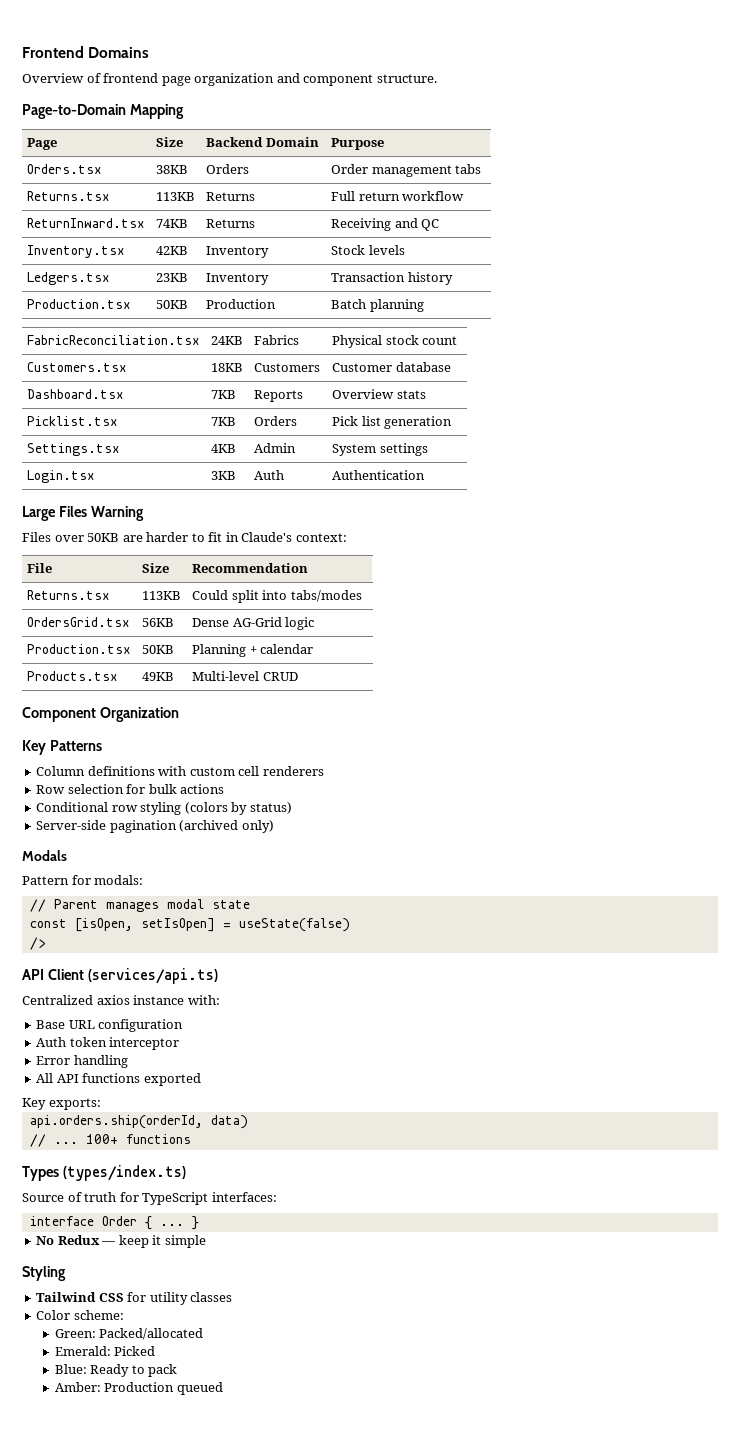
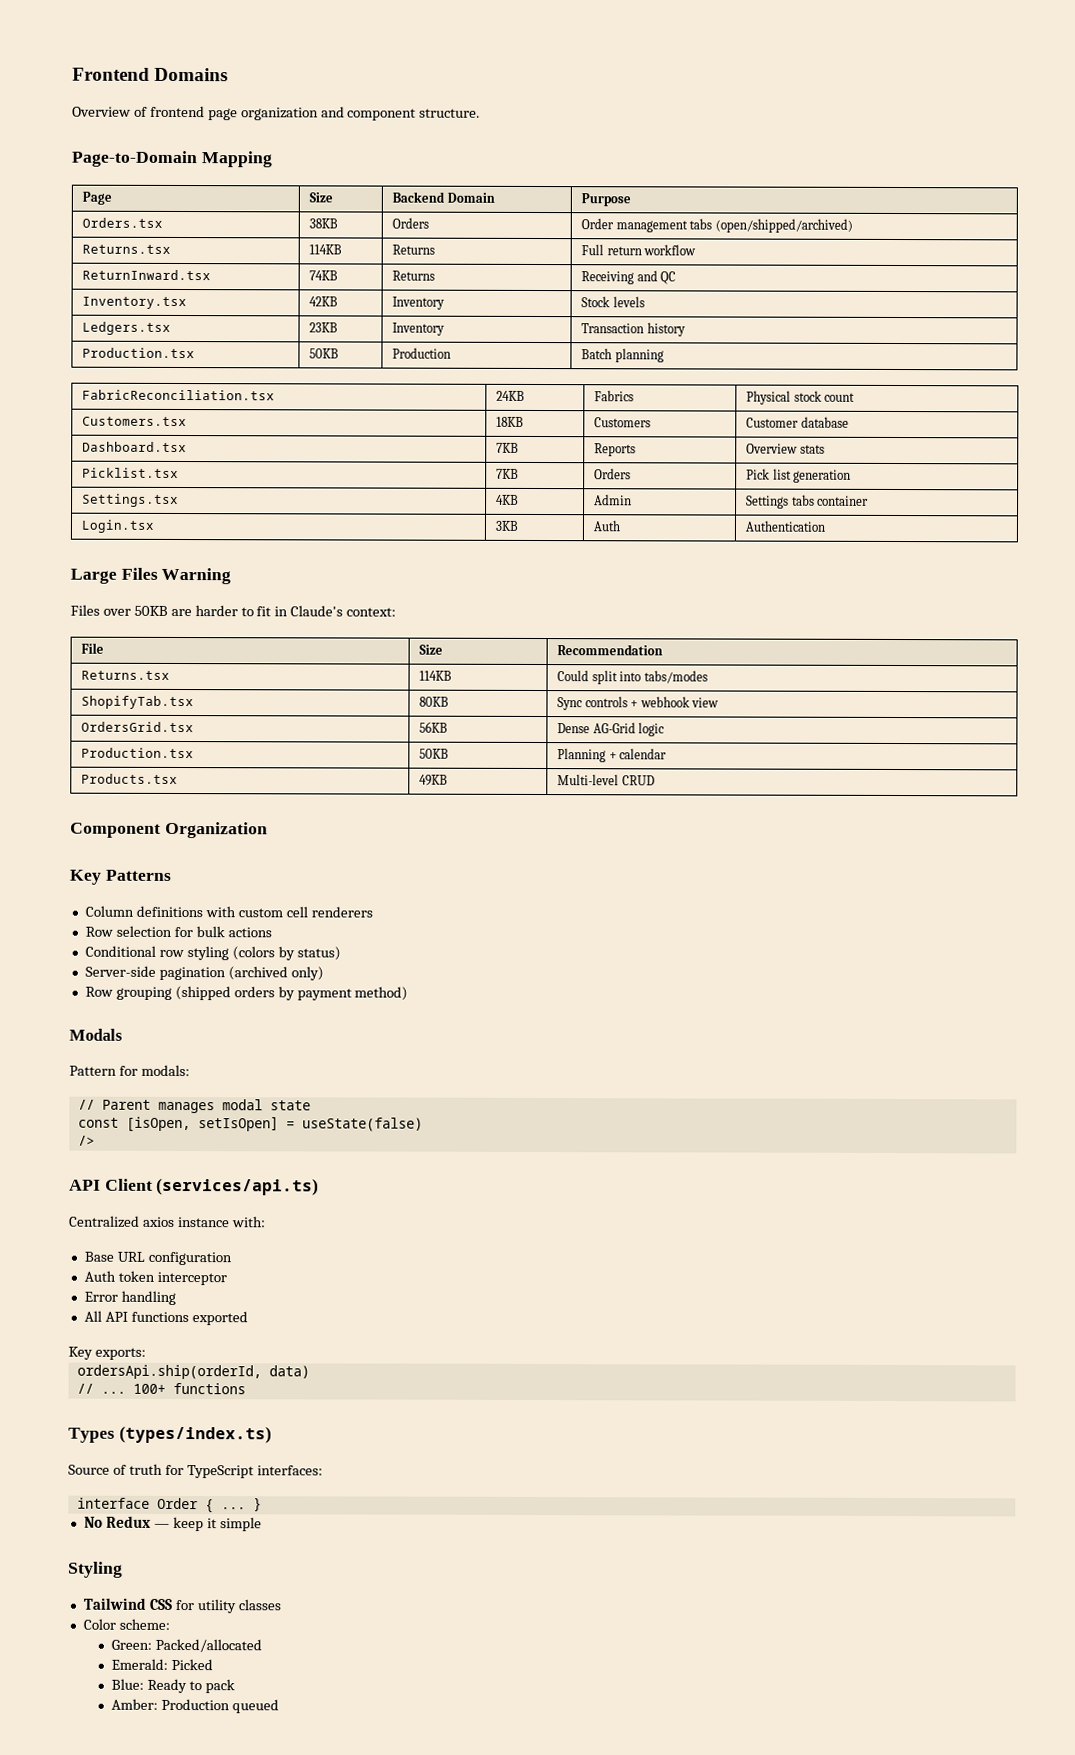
[27,191,111,201] [156,192,196,201] // Returns.tsx | 113KB -> [714,218,853,233] [81,244,171,254] [308,244,342,255] (open/shipped/archived) // Returns.tsx | 114KB
[332,443,428,456] System settings -> [745,494,870,509] Settings tabs container
[142,591,182,600] 113KB -> [418,670,452,681] 114KB
(362, 596) none -> [80,695,194,710] [418,696,449,707] [556,696,720,711] // ShopifyTab.tsx | 80KB | Sync controls + webhook view
(274, 826) none -> [84,985,409,1001] // Row grouping (shipped orders by payment method)
[29,1115,203,1129] api.orders.ship(orderId, -> [76,1364,262,1380] ordersApi.ship(orderId,

